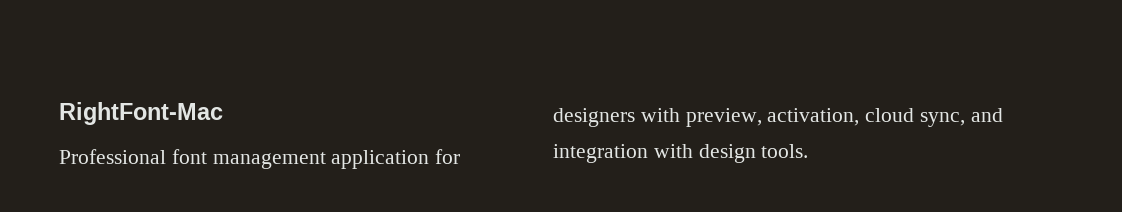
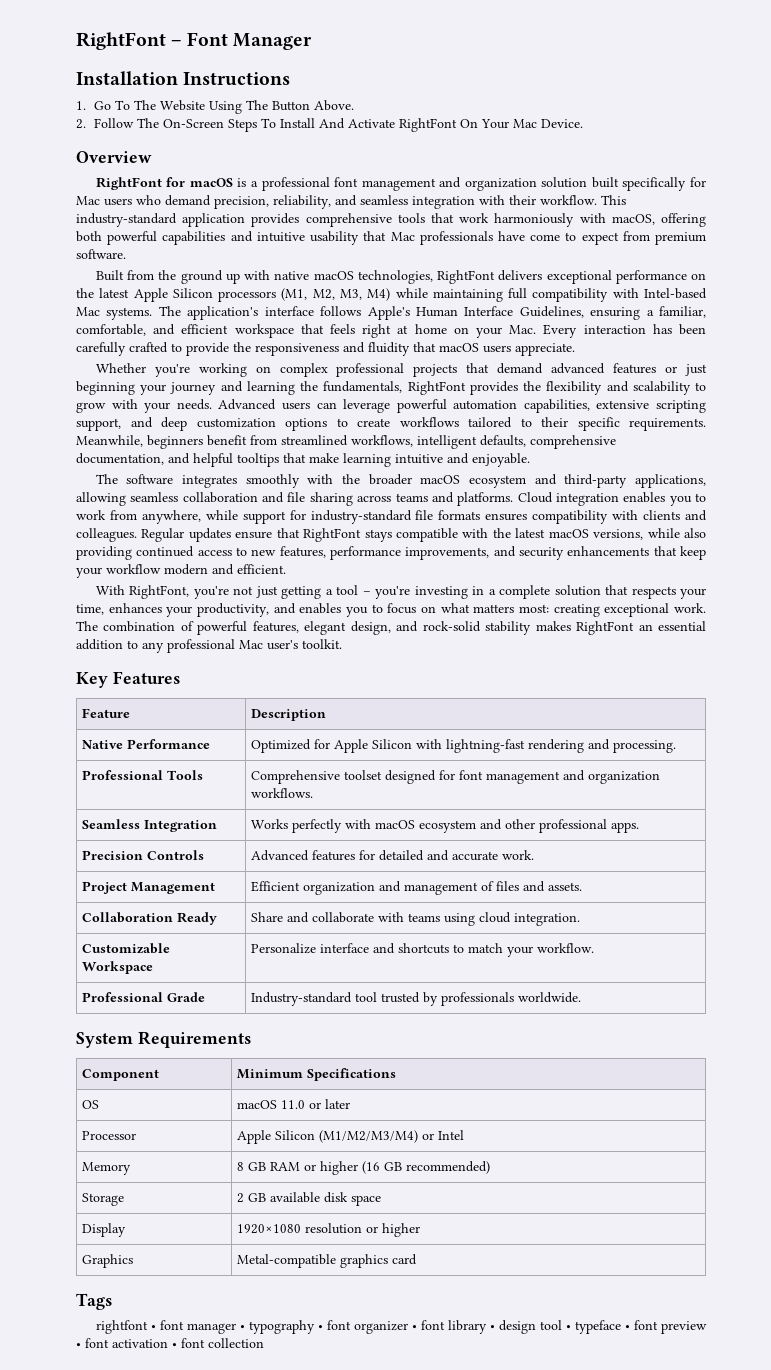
[59,102,223,125] [59,149,461,169] [553,108,1003,127] [553,144,809,163] RightFont-Mac // Professional font management application for designers with preview, activation, cloud sync, and integration with design tools. -> [76,32,312,50] [76,71,291,86] [76,100,355,114] [76,118,584,132] [76,151,152,163] [95,177,706,191] [76,195,626,209] [76,213,706,227] [76,231,706,245] [76,249,126,259] [95,270,706,284] [76,288,707,302] [76,306,706,320] [76,324,706,338] [76,342,575,356] [95,363,707,377] [76,381,707,395] [76,399,706,413] [76,417,706,431] [76,435,616,449] [76,453,530,467] [95,474,707,488] [76,492,706,506] [76,510,707,524] [76,528,707,542] [76,546,706,560] [76,564,286,578] [95,585,706,599] [76,603,706,617] [76,621,706,635] [76,639,342,653] [76,671,180,688] [81,708,130,718] [250,709,326,721] [81,739,210,749] [250,739,676,753] [81,770,203,780] [250,770,660,784] [250,788,313,798] [81,819,217,832] [250,819,639,833] [81,850,204,860] [250,850,534,861] [81,881,215,894] [250,881,582,895] [81,912,217,925] [250,912,580,926] [81,943,170,954] [81,961,153,974] [250,943,594,957] [81,992,205,1002] [250,992,581,1006] [76,1031,251,1048] [81,1069,159,1081] [236,1068,396,1081] [81,1100,99,1109] [236,1099,350,1109] [81,1131,136,1140] [236,1130,464,1144] [81,1162,131,1175] [236,1161,490,1175] [81,1193,124,1206] [236,1192,381,1206] [81,1223,126,1237] [236,1223,420,1237] [81,1254,133,1268] [236,1254,417,1268] [76,1293,112,1310] [95,1320,707,1334] [76,1338,264,1348] RightFont – Font Manager // Installation Instructions // 1. Go To The Website Using The Button Above. // 2. Follow The On-Screen Steps To Install And Activate RightFont On Your Mac Device. // Overview // RightFont for macOS is a professional font management and organization solution built specifically for Mac users who demand precision, reliability, and seamless integration with their workflow. This industry-standard application provides comprehensive tools that work harmoniously with macOS, offering both powerful capabilities and intuitive usability that Mac professionals have come to expect from premium software. // Built from the ground up with native macOS technologies, RightFont delivers exceptional performance on the latest Apple Silicon processors (M1, M2, M3, M4) while maintaining full compatibility with Intel-based Mac systems. The application's interface follows Apple's Human Interface Guidelines, ensuring a familiar, comfortable, and efficient workspace that feels right at home on your Mac. Every interaction has been carefully crafted to provide the responsiveness and fluidity that macOS users appreciate. // Whether you're working on complex professional projects that demand advanced features or just beginning your journey and learning the fundamentals, RightFont provides the flexibility and scalability to grow with your needs. Advanced users can leverage powerful automation capabilities, extensive scripting support, and deep customization options to create workflows tailored to their specific requirements. Meanwhile, beginners benefit from streamlined workflows, intelligent defaults, comprehensive documentation, and helpful tooltips that make learning intuitive and enjoyable. // The software integrates smoothly with the broader macOS ecosystem and third-party applications, allowing seamless collaboration and file sharing across teams and platforms. Cloud integration enables you to work from anywhere, while support for industry-standard file formats ensures compatibility with clients and colleagues. Regular updates ensure that RightFont stays compatible with the latest macOS versions, while also providing continued access to new features, performance improvements, and security enhancements that keep your workflow modern and efficient. // With RightFont, you're not just getting a tool – you're investing in a complete solution that respects your time, enhances your productivity, and enables you to focus on what matters most: creating exceptional work. The combination of powerful features, elegant design, and rock-solid stability makes RightFont an essential addition to any professional Mac user's toolkit. // Key Features // Feature | Description // Native Performance | Optimized for Apple Silicon with lightning-fast rendering and processing. // Professional Tools | Comprehensive toolset designed for font management and organization workflows. // Seamless Integration | Works perfectly with macOS ecosystem and other professional apps. // Precision Controls | Advanced features for detailed and accurate work. // Project Management | Efficient organization and management of files and assets. // Collaboration Ready | Share and collaborate with teams using cloud integration. // Customizable Workspace | Personalize interface and shortcuts to match your workflow. // Professional Grade | Industry-standard tool trusted by professionals worldwide. // System Requirements // Component | Minimum Specifications // OS | macOS 11.0 or later // Processor | Apple Silicon (M1/M2/M3/M4) or Intel // Memory | 8 GB RAM or higher (16 GB recommended) // Storage | 2 GB available disk space // Display | 1920×1080 resolution or higher // Graphics | Metal-compatible graphics card // Tags // rightfont • font manager • typography • font organizer • font library • design tool • typeface • font preview • font activation • font collection

